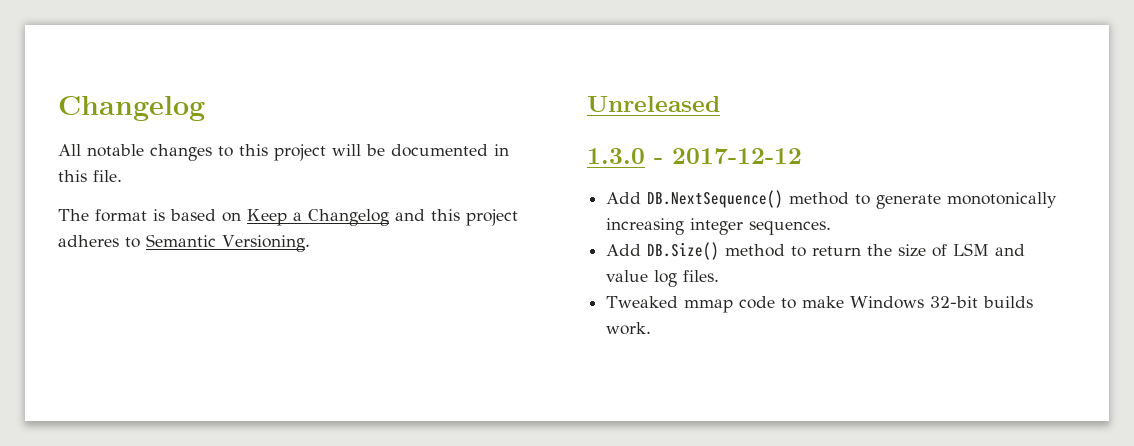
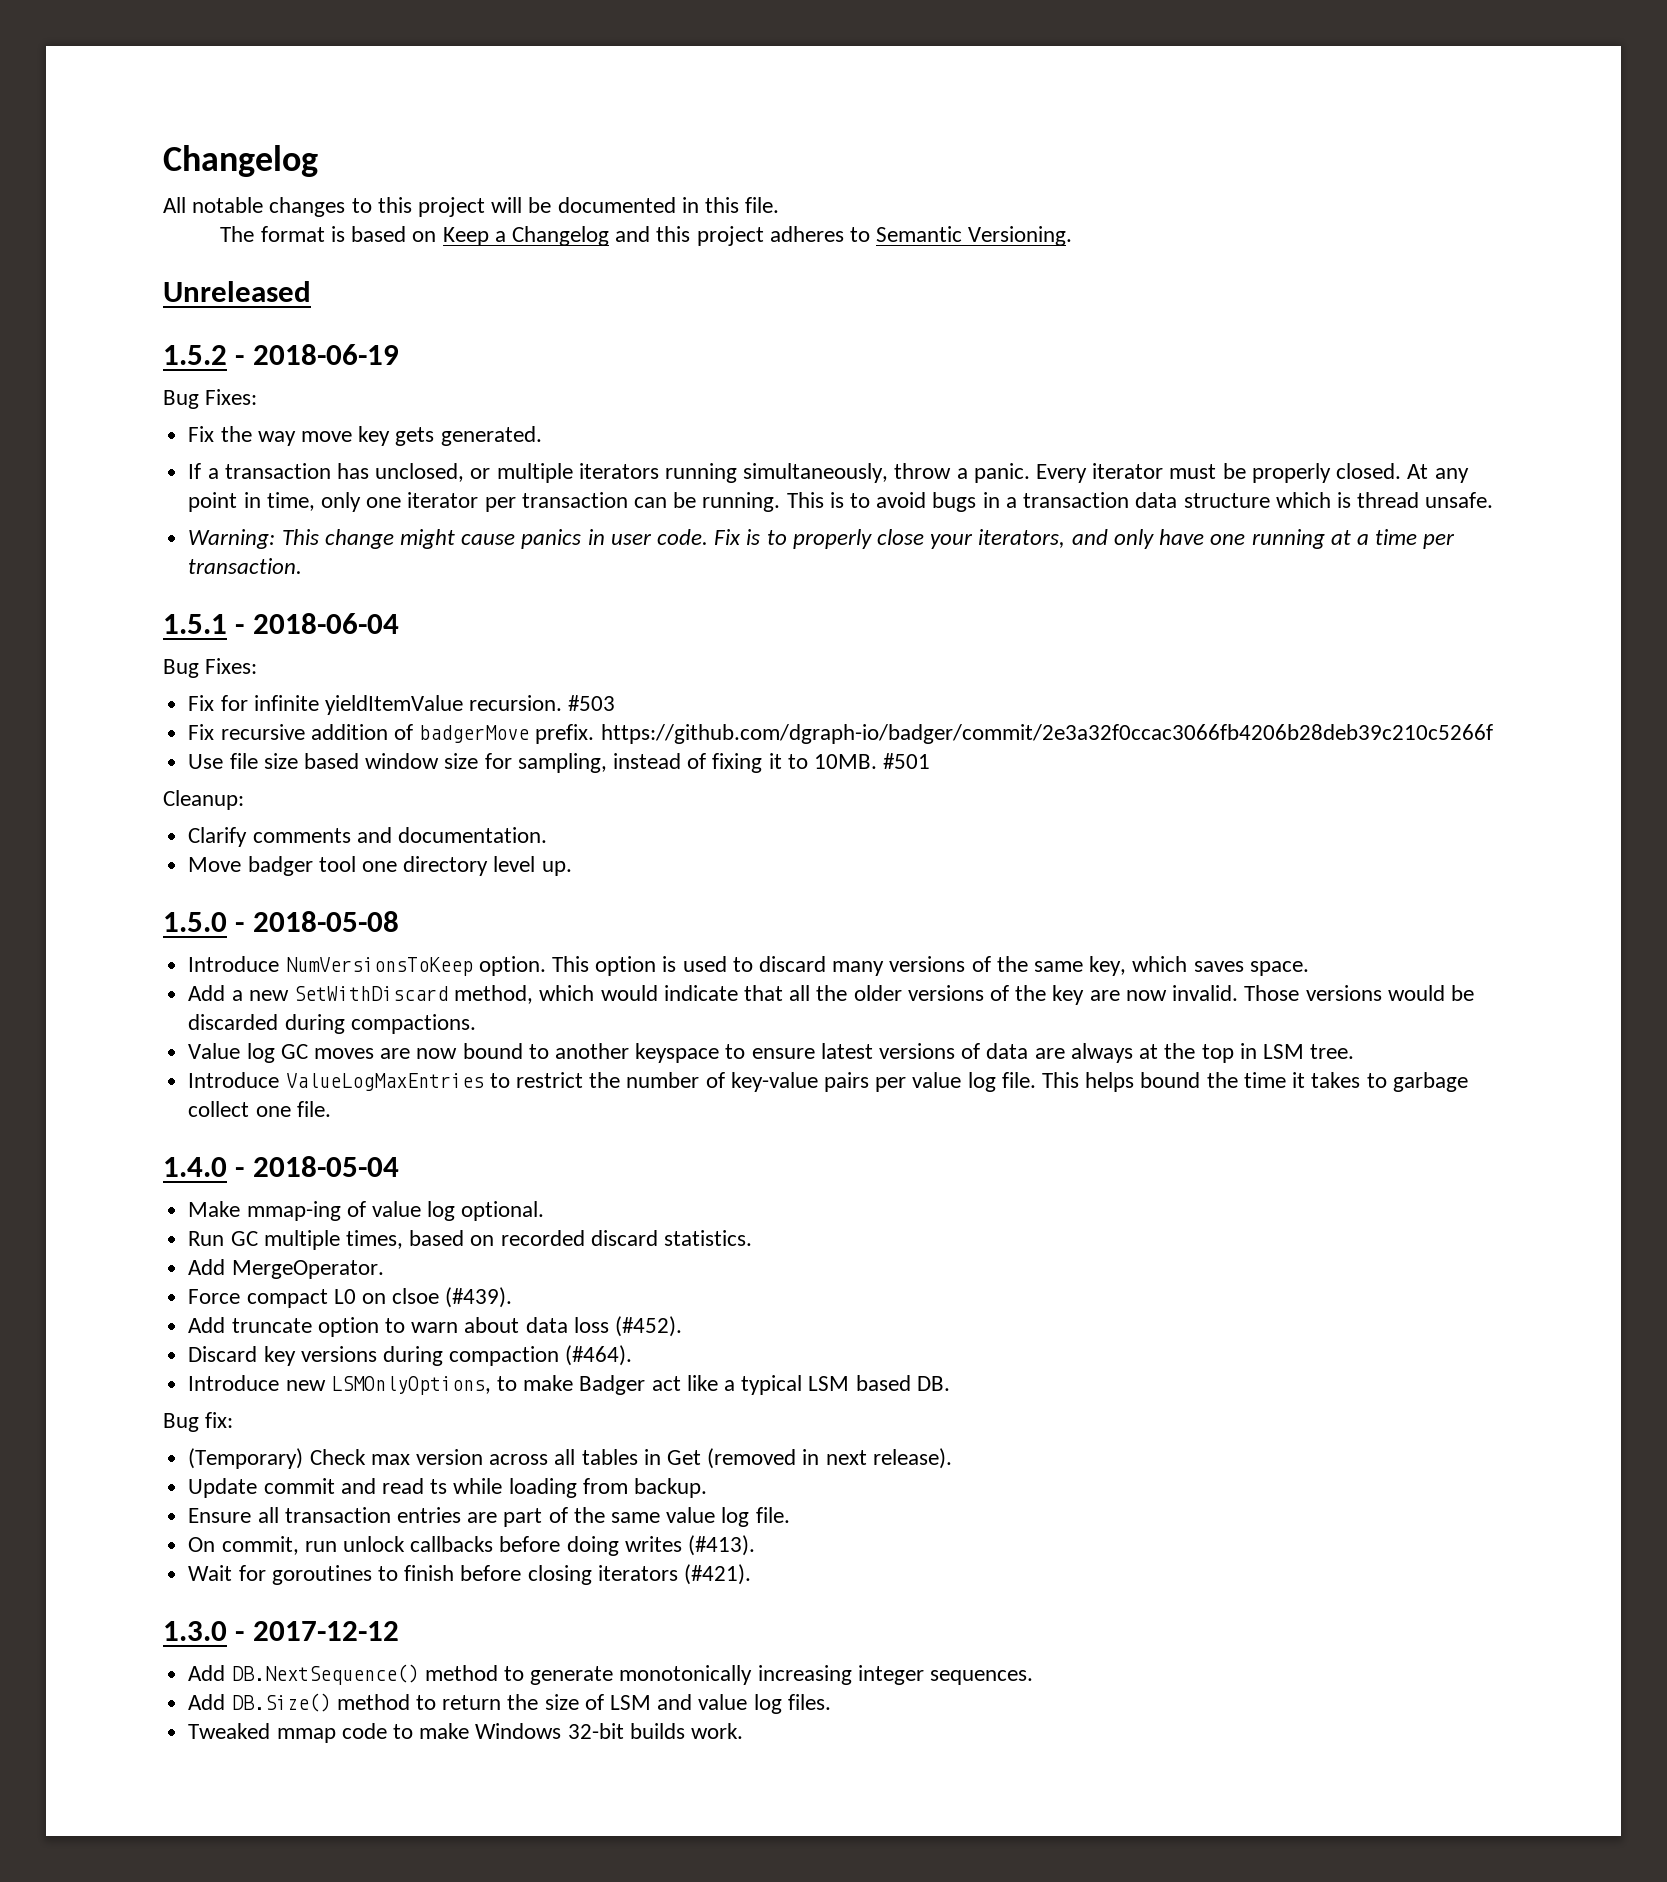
(720, 104) none -> [163,344,399,365] [163,389,258,409] [188,426,542,446] [188,463,1469,483] [188,492,1494,512] [188,529,1456,549] [188,558,303,574] [163,613,399,634] [163,658,258,678] [188,695,616,715] [188,724,1493,744] [188,753,931,773] [163,790,244,810] [188,827,547,847] [188,856,572,876] [163,911,399,932] [188,956,1309,976] [188,985,1474,1005] [188,1014,476,1034] [188,1043,1355,1063] [188,1072,1468,1092] [188,1101,331,1117] [163,1156,399,1177] [188,1201,545,1221] [188,1230,752,1250] [188,1259,384,1279] [188,1287,513,1308] [188,1316,682,1337] [188,1345,633,1366] [188,1375,950,1395] [163,1412,234,1432] [188,1448,952,1469] [188,1478,707,1498] [188,1507,790,1527] [188,1535,755,1556] [188,1564,751,1585] // 1.5.2 - 2018-06-19 // Bug Fixes: // Fix the way move key gets generated. // If a transaction has unclosed, or multiple iterators running simultaneously, throw a panic. Every iterator must be properly closed. At any point in time, only one iterator per transaction can be running. This is to avoid bugs in a transaction data structure which is thread unsafe. // Warning: This change might cause panics in user code. Fix is to properly close your iterators, and only have one running at a time per transaction. // 1.5.1 - 2018-06-04 // Bug Fixes: // Fix for infinite yieldItemValue recursion. #503 // Fix recursive addition of badgerMove prefix. https://github.com/dgraph-io/badger/commit/2e3a32f0ccac3066fb4206b28deb39c210c5266f // Use file size based window size for sampling, instead of fixing it to 10MB. #501 // Cleanup: // Clarify comments and documentation. // Move badger tool one directory level up. // 1.5.0 - 2018-05-08 // Introduce NumVersionsToKeep option. This option is used to discard many versions of the same key, which saves space. // Add a new SetWithDiscard method, which would indicate that all the older versions of the key are now invalid. Those versions would be discarded during compactions. // Value log GC moves are now bound to another keyspace to ensure latest versions of data are always at the top in LSM tree. // Introduce ValueLogMaxEntries to restrict the number of key-value pairs per value log file. This helps bound the time it takes to garbage collect one file. // 1.4.0 - 2018-05-04 // Make mmap-ing of value log optional. // Run GC multiple times, based on recorded discard statistics. // Add MergeOperator. // Force compact L0 on clsoe (#439). // Add truncate option to warn about data loss (#452). // Discard key versions during compaction (#464). // Introduce new LSMOnlyOptions, to make Badger act like a typical LSM based DB. // Bug fix: // (Temporary) Check max version across all tables in Get (removed in next release). // Update commit and read ts while loading from backup. // Ensure all transaction entries are part of the same value log file. // On commit, run unlock callbacks before doing writes (#413). // Wait for goroutines to finish before closing iterators (#421).

